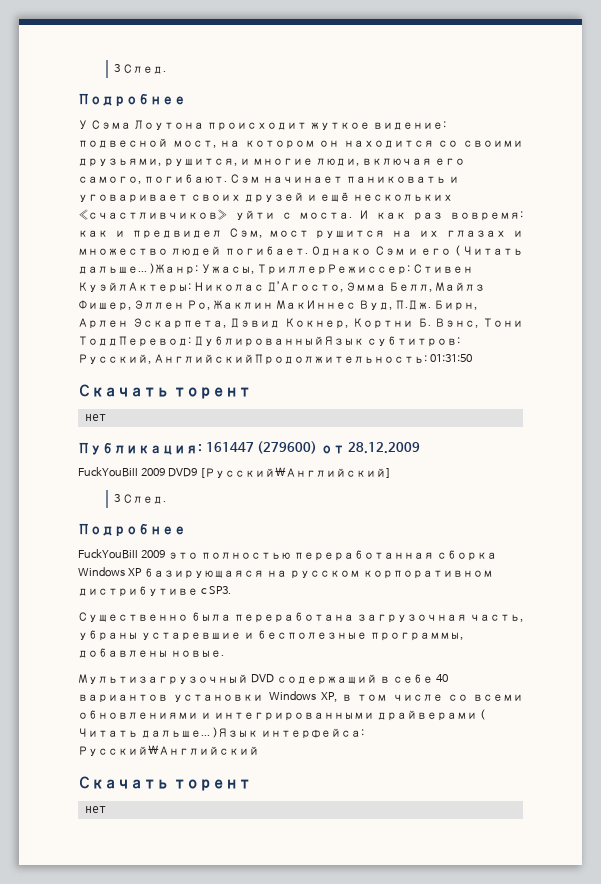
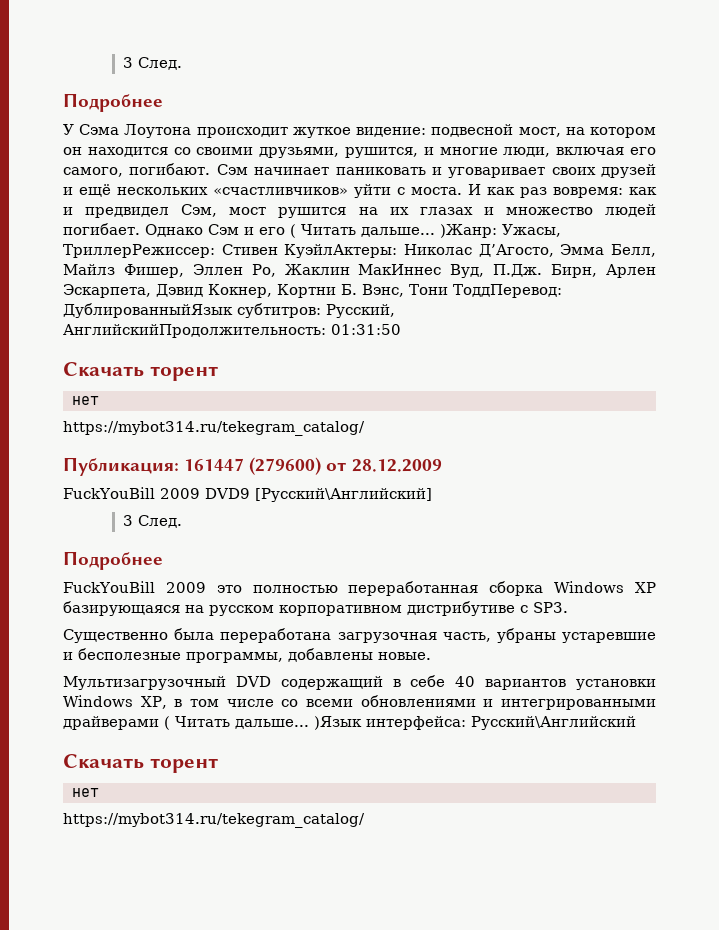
(106, 417) none -> [63,421,365,436] // https://mybot314.ru/tekegram_catalog/
(106, 809) none -> [63,813,365,828] // https://mybot314.ru/tekegram_catalog/

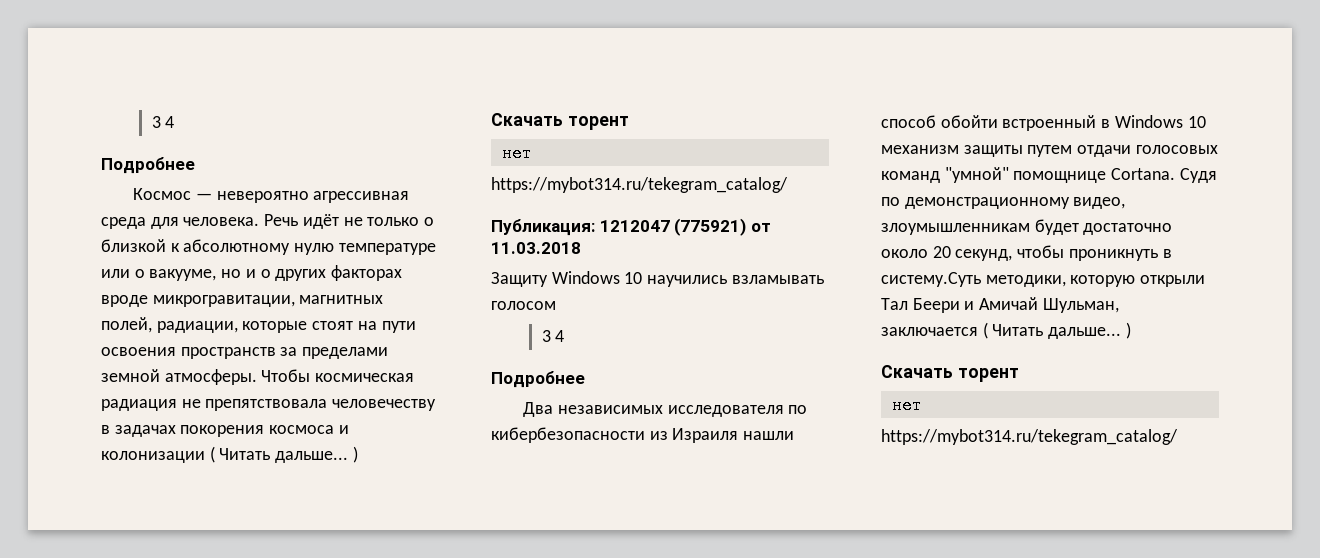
[122,57,182,70] [63,93,163,112] [63,124,656,138] [63,147,656,158] [63,163,656,178] [63,184,657,198] [63,204,657,218] [63,223,561,238] [63,244,656,258] [63,264,657,278] [63,284,562,298] [63,303,395,318] [63,324,401,338] 3 След. // Подробнее // У Сэма Лоутона происходит жуткое видение: подвесной мост, на котором он находится со своими друзьями, рушится, и многие люди, включая его самого, погибают. Сэм начинает паниковать и уговаривает своих друзей и ещё нескольких «счастливчиков» уйти с моста. И как раз вовремя: как и предвидел Сэм, мост рушится на их глазах и множество людей погибает. Однако Сэм и его ( Читать дальше... )Жанр: Ужасы, ТриллерРежиссер: Стивен КуэйлАктеры: Николас Д’Агосто, Эмма Белл, Майлз Фишер, Эллен Ро, Жаклин МакИннес Вуд, П.Дж. Бирн, Арлен Эскарпета, Дэвид Кокнер, Кортни Б. Вэнс, Тони ТоддПеревод: ДублированныйЯзык субтитров: Русский, АнглийскийПродолжительность: 01:31:50 -> [151,116,175,128] [101,157,195,174] [133,188,410,203] [101,214,435,229] [101,239,436,255] [101,265,403,281] [101,295,384,307] [101,317,416,333] [101,347,389,359] [101,369,415,385] [101,399,437,411] [101,425,349,437] [101,446,358,463] 3 4 // Подробнее // Космос — невероятно агрессивная среда для человека. Речь идёт не только о близкой к абсолютному нулю температуре или о вакууме, но и о других факторах вроде микрогравитации, магнитных полей, радиации, которые стоят на пути освоения пространств за пределами земной атмосферы. Чтобы космическая радиация не препятствовала человечеству в задачах покорения космоса и колонизации ( Читать дальше... )
[184,457,442,475] [63,487,432,502] [122,515,182,528] [63,551,163,570] [63,581,656,596] [63,601,568,616] [63,628,657,643] [63,648,431,663] [63,675,656,690] [63,695,656,710] [63,716,636,730] 161447 (279600) от 28.12.2009 // FuckYouBill 2009 DVD9 [Русский\Английский] // 3 След. // Подробнее // FuckYouBill 2009 это полностью переработанная сборка Windows XP базирующаяся на русском корпоративном дистрибутиве c SP3. // Существенно была переработана загрузочная часть, убраны устаревшие и бесполезные программы, добавлены новые. // Мультизагрузочный DVD содержащий в себе 40 вариантов установки Windows XP, в том числе со всеми обновлениями и интегрированными драйверами ( Читать дальше... )Язык интерфейса: Русский\Английский -> [599,218,771,236] [491,242,581,254] [491,271,824,287] [491,301,556,310] [541,330,565,342] [491,371,585,388] [523,402,808,417] [491,427,795,443] [881,115,1206,131] [881,145,1218,157] [881,167,1217,183] [881,197,1126,209] [881,219,1173,235] [881,245,1172,261] [881,272,1206,287] [881,297,1119,313] [881,322,1131,339] 1212047 (775921) от 11.03.2018 // Защиту Windows 10 научились взламывать голосом // 3 4 // Подробнее // Два независимых исследователя по кибербезопасности из Израиля нашли способ обойти встроенный в Windows 10 механизм защиты путем отдачи голосовых команд "умной" помощнице Cortana. Судя по демонстрационному видео, злоумышленникам будет достаточно около 20 секунд, чтобы проникнуть в систему.Суть методики, которую открыли Тал Беери и Амичай Шульман, заключается ( Читать дальше... )

